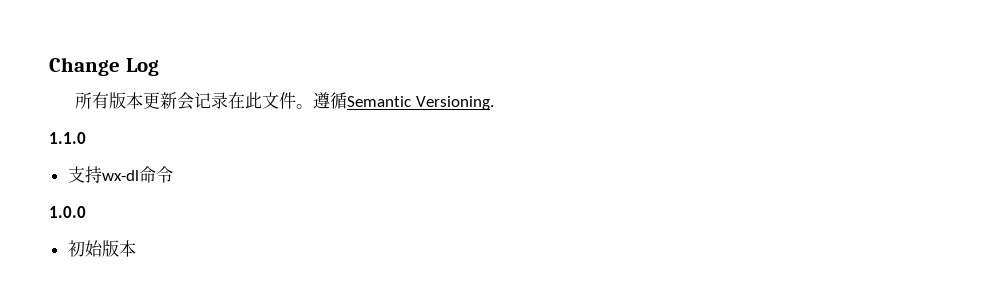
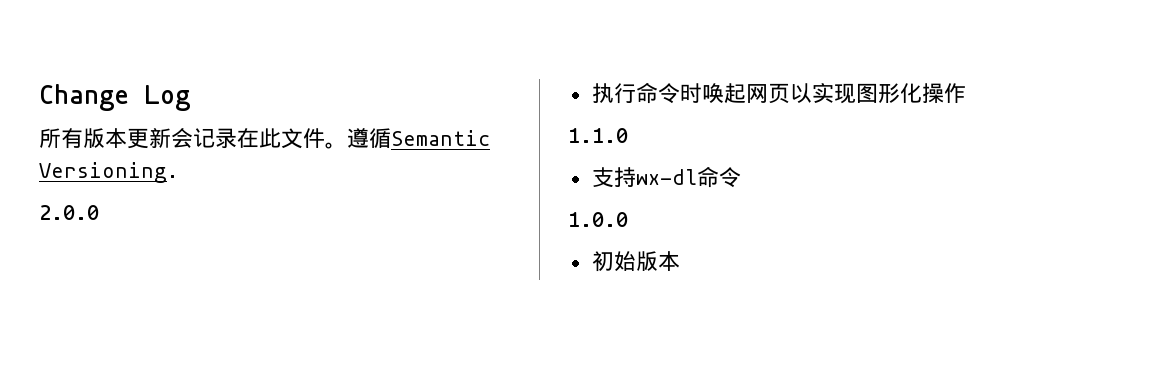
(494, 103) none -> [39,205,99,220] [591,82,966,104] // 2.0.0 // 执行命令时唤起网页以实现图形化操作

